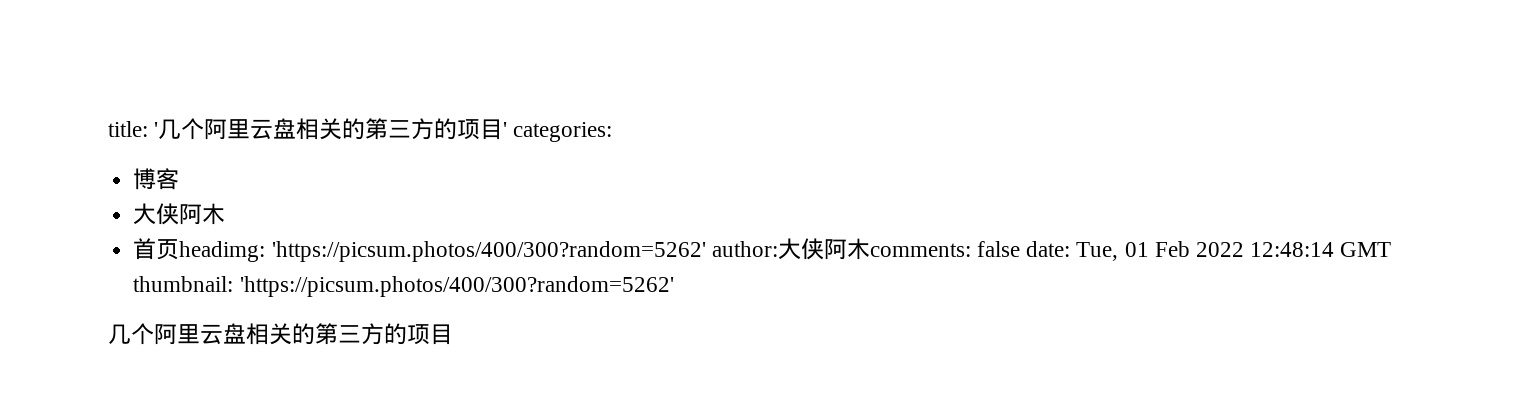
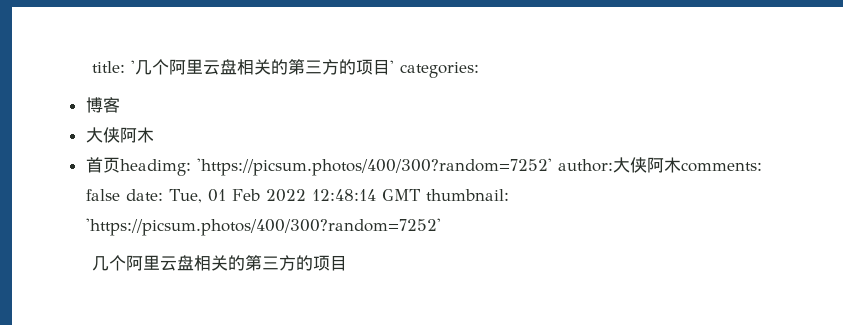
[271,241,706,262] 'https://picsum.photos/400/300?random=5262' -> [196,158,552,176] 'https://picsum.photos/400/300?random=7252'
[239,276,674,297] 'https://picsum.photos/400/300?random=5262' -> [85,218,441,236] 'https://picsum.photos/400/300?random=7252'

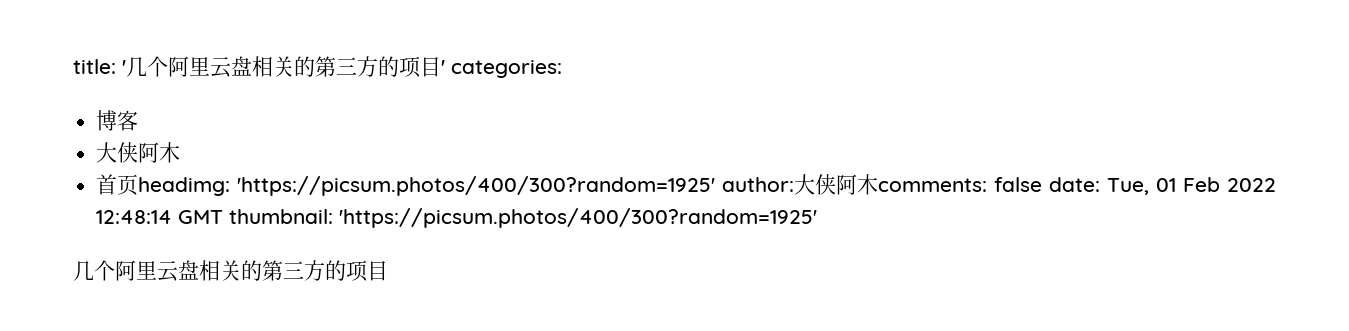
[196,158,552,176] 'https://picsum.photos/400/300?random=7252' -> [237,176,716,196] 'https://picsum.photos/400/300?random=1925'
[85,218,441,236] 'https://picsum.photos/400/300?random=7252' -> [339,208,818,228] 'https://picsum.photos/400/300?random=1925'

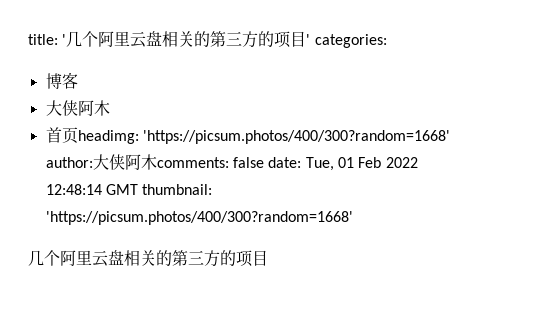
[237,176,716,196] 'https://picsum.photos/400/300?random=1925' -> [142,130,450,144] 'https://picsum.photos/400/300?random=1668'
[339,208,818,228] 'https://picsum.photos/400/300?random=1925' -> [45,211,353,225] 'https://picsum.photos/400/300?random=1668'

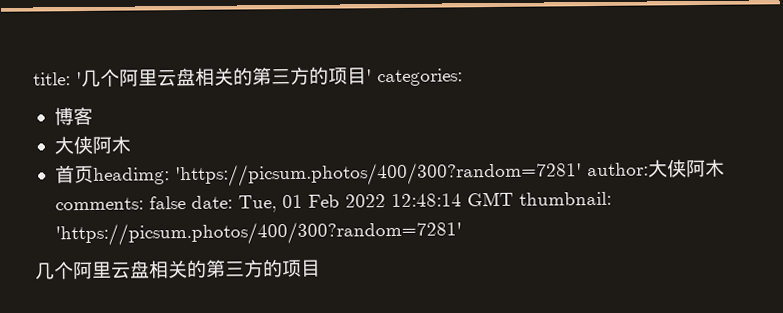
[142,130,450,144] 'https://picsum.photos/400/300?random=1668' -> [174,161,582,188] 'https://picsum.photos/400/300?random=7281'
[45,211,353,225] 'https://picsum.photos/400/300?random=1668' -> [54,220,462,247] 'https://picsum.photos/400/300?random=7281'

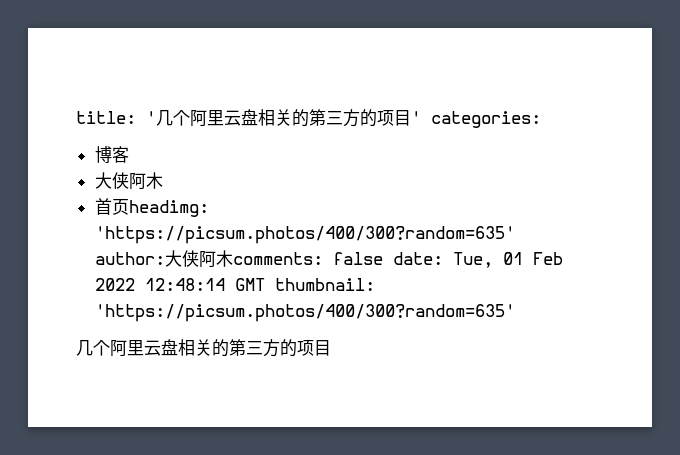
[174,161,582,188] 'https://picsum.photos/400/300?random=7281' -> [94,226,515,244] 'https://picsum.photos/400/300?random=635'
[54,220,462,247] 'https://picsum.photos/400/300?random=7281' -> [94,304,515,322] 'https://picsum.photos/400/300?random=635'

